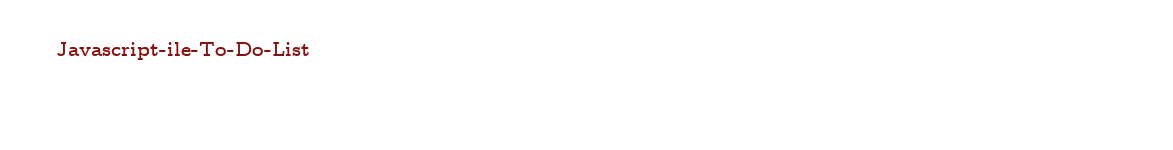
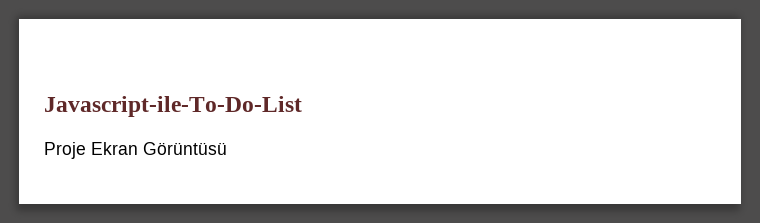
(310, 51) none -> [44,142,227,159] // Proje Ekran Görüntüsü

